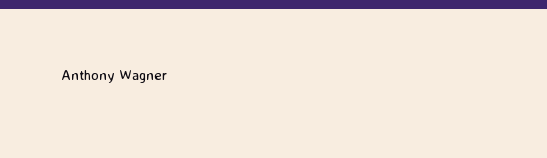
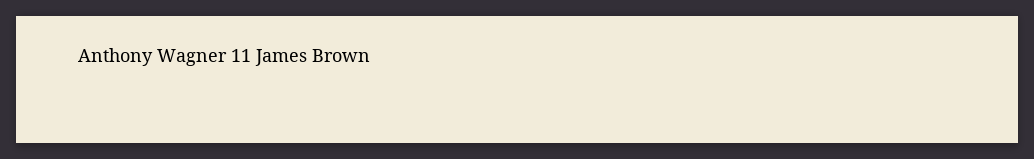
(167, 76) none -> [231,49,370,66] 11 James Brown

